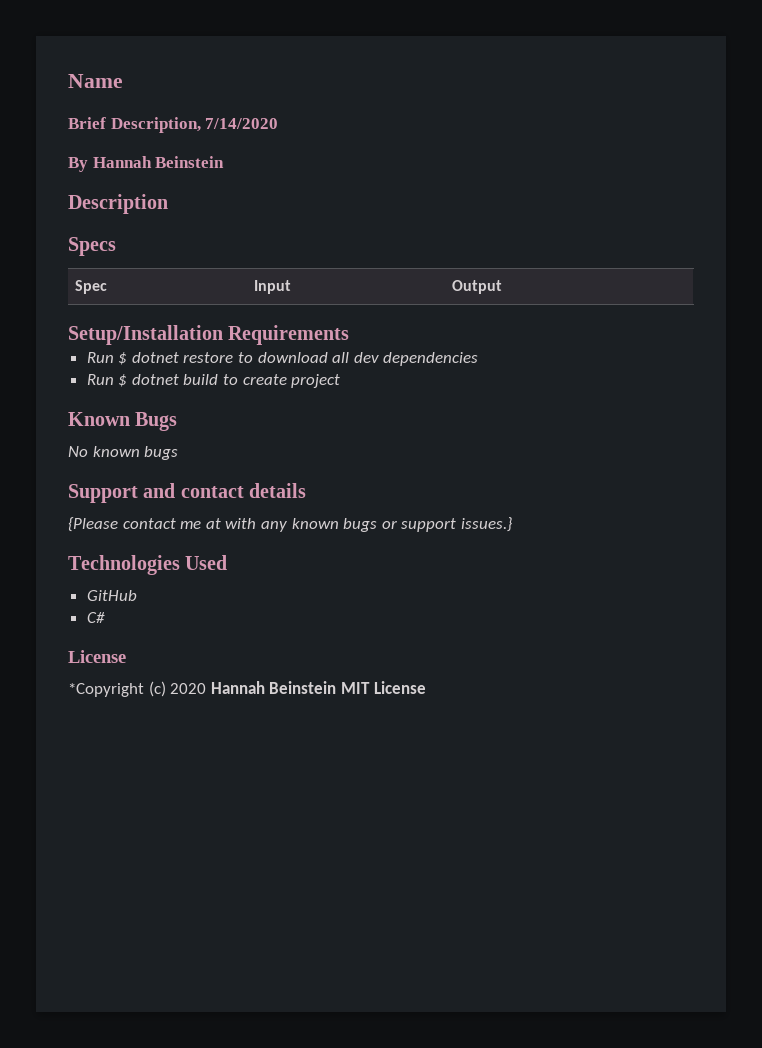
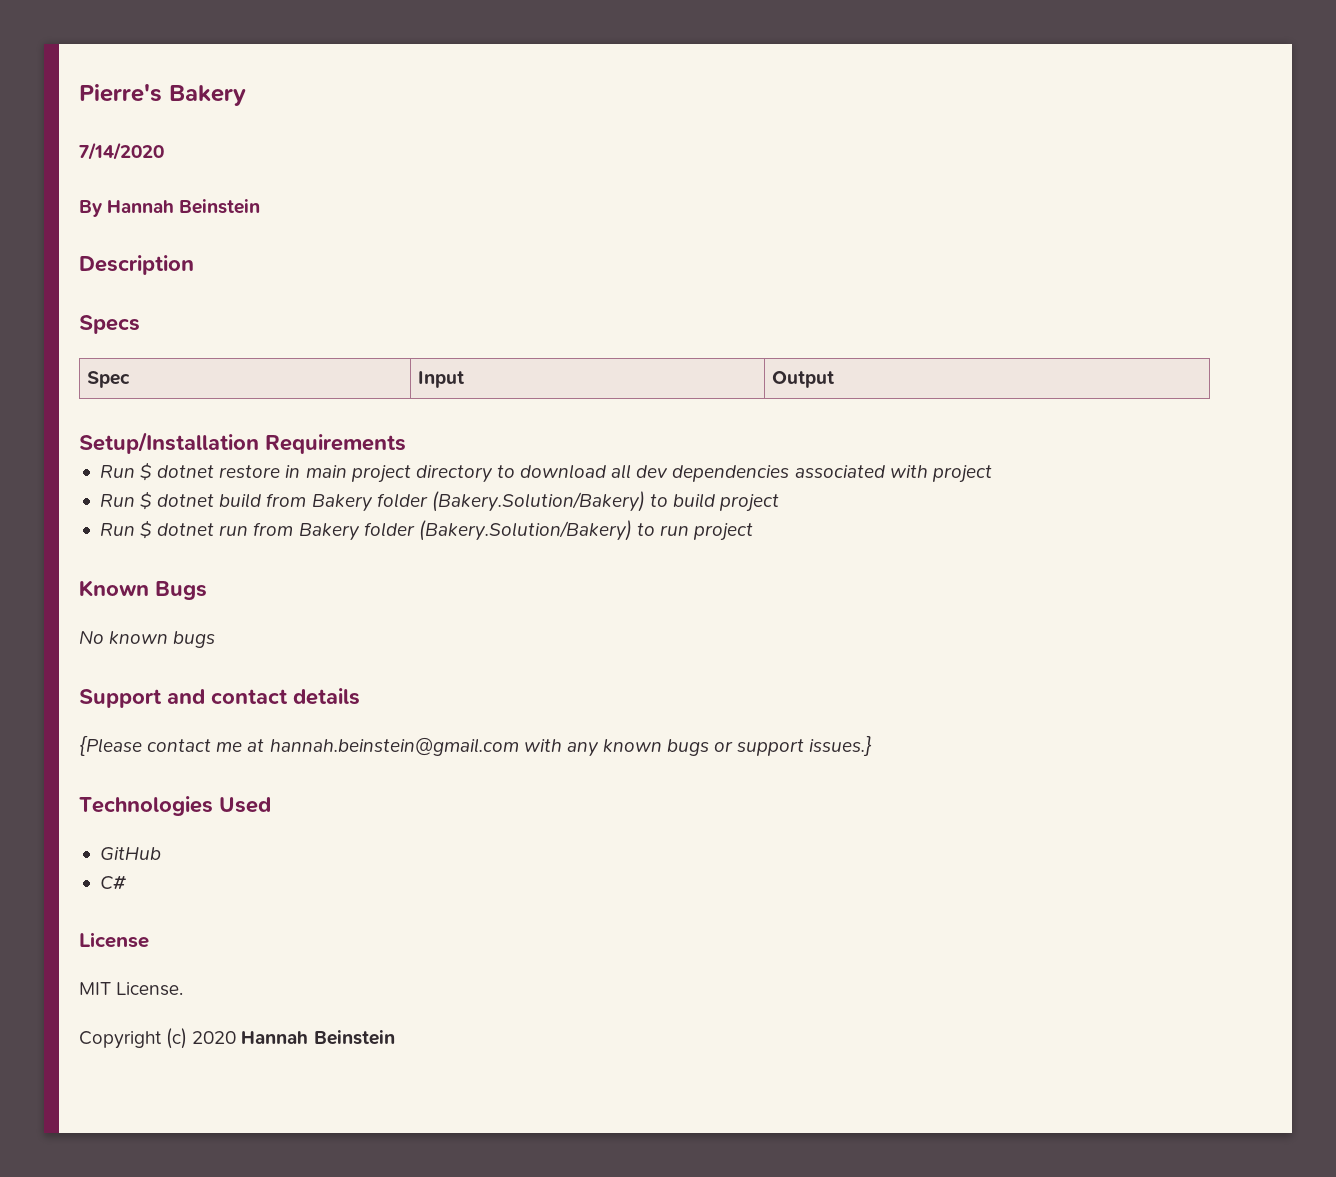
[68,74,123,88] [68,117,201,133] Name // Brief Description, -> [79,84,246,106] Pierre's Bakery //
(234, 357) none -> [285,465,493,483] in main project directory
(479, 359) none -> [794,465,992,483] associated with project
[223,374,287,385] to create -> [266,491,780,512] [99,520,690,541] from Bakery folder (Bakery.Solution/Bakery) to build project // Run $ dotnet run from Bakery folder (Bakery.Solution/Bakery) to run
(221, 523) none -> [269,737,519,756] hannah.beinstein@gmail.com
[68,683,144,697] *Copyright -> [79,982,184,996] [79,1031,162,1049] MIT License. // Copyright
[340,681,426,694] MIT License -> (395, 1037) none

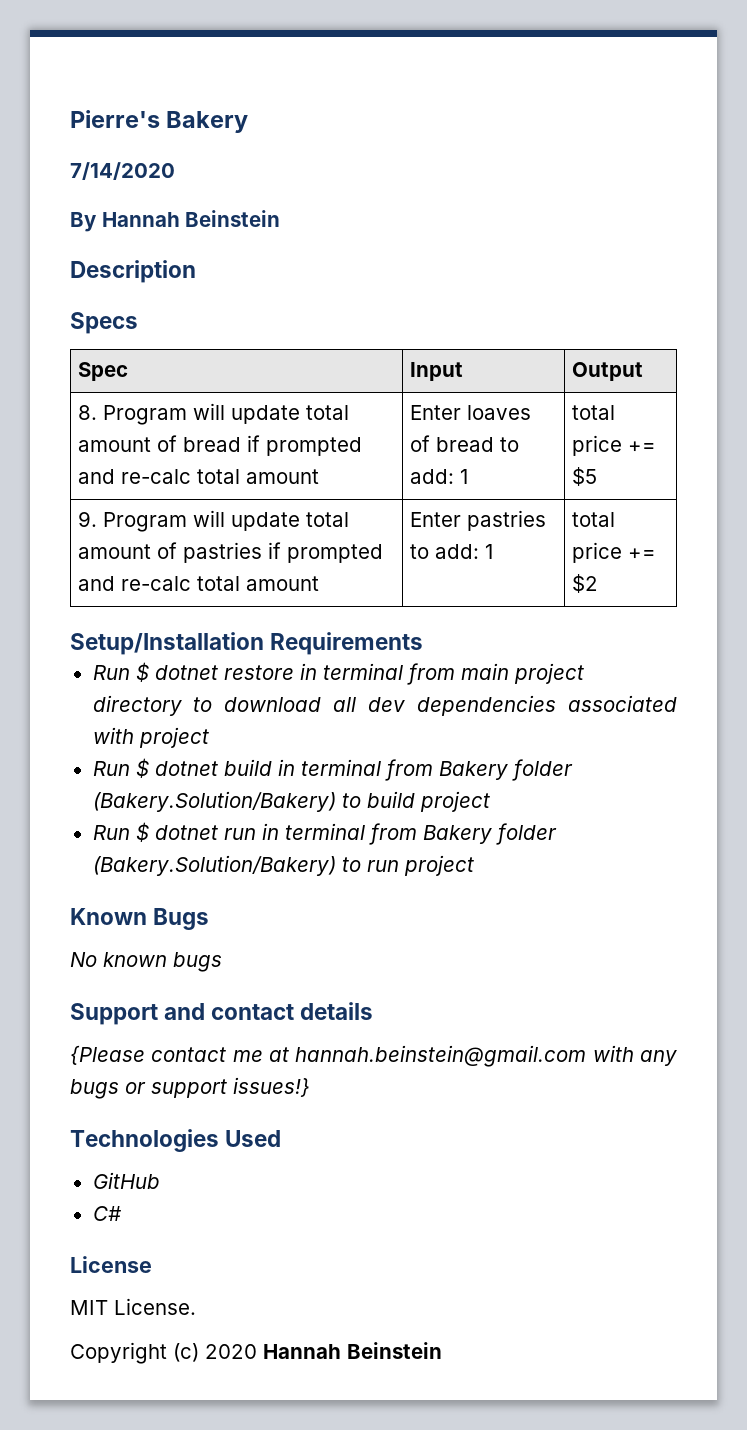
(835, 379) none -> [78,403,350,425] [78,435,363,456] [78,469,320,484] [410,405,532,420] [410,435,520,452] [410,469,469,484] [572,405,616,420] [572,435,657,456] [572,467,598,486] [78,510,350,532] [78,542,384,563] [78,576,320,591] [410,510,547,531] [410,544,494,559] [572,512,616,527] [572,542,657,563] [572,574,599,593] // 8. Program will update total amount of bread if prompted and re-calc total amount | Enter loaves of bread to add: 1 | total price += $5 // 9. Program will update total amount of pastries if prompted and re-calc total amount | Enter pastries to add: 1 | total price += $2
(301, 471) none -> [322,663,455,685] terminal from
(262, 500) none -> [277,759,381,776] in terminal
(249, 530) none -> [261,823,365,840] in terminal
[602,739,662,752] known -> (678, 1058) none
[809,736,873,756] issues.} -> [233,1077,310,1097] issues!}

